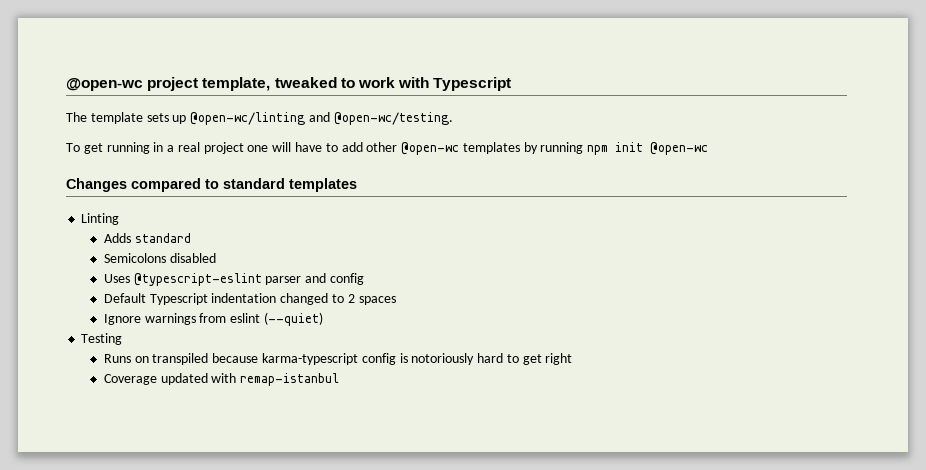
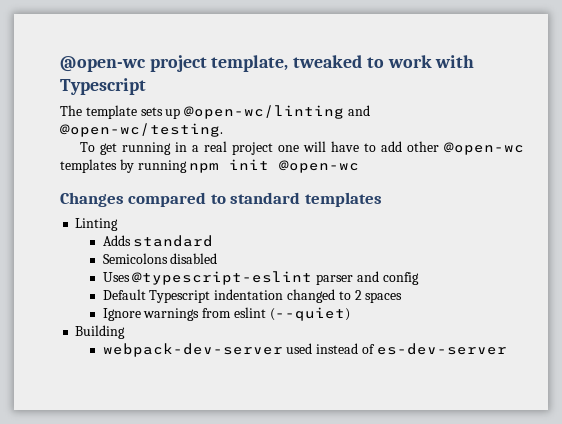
[81,333,123,345] [103,353,573,365] [103,373,340,386] Testing // Runs on transpiled because karma-typescript config is notoriously hard to get right // Coverage updated with remap-istanbul -> [75,325,126,339] [102,343,507,357] Building // webpack-dev-server used instead of es-dev-server

